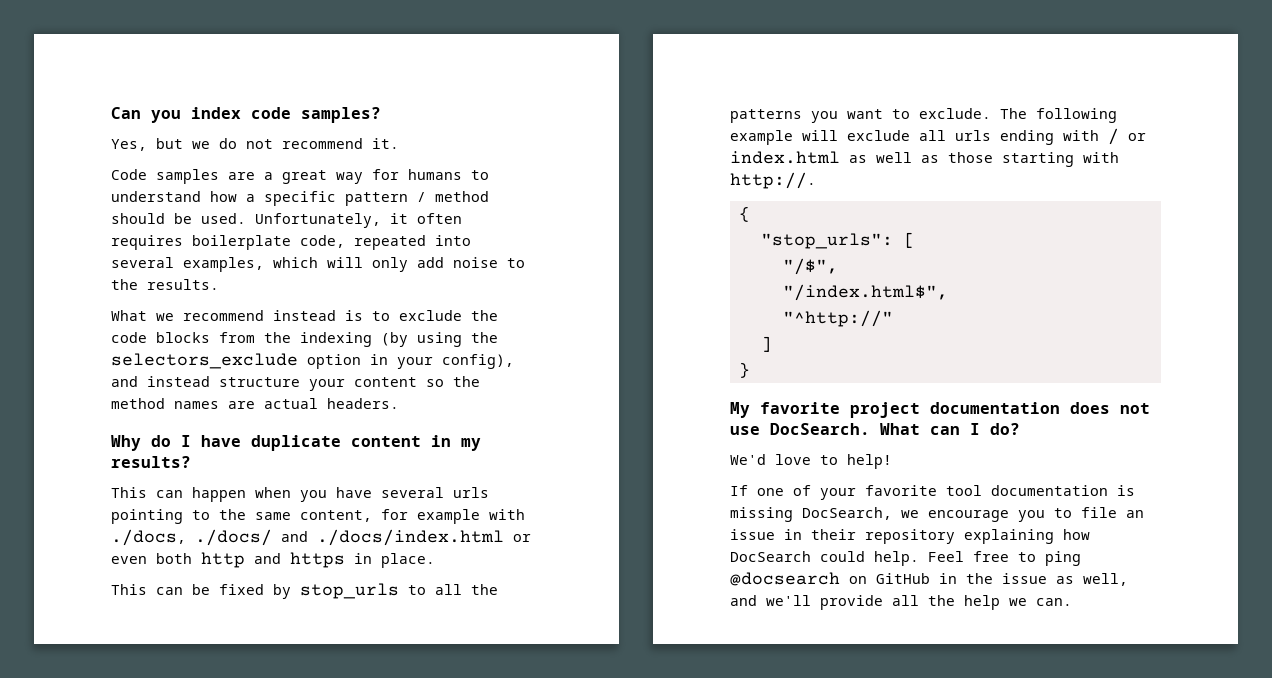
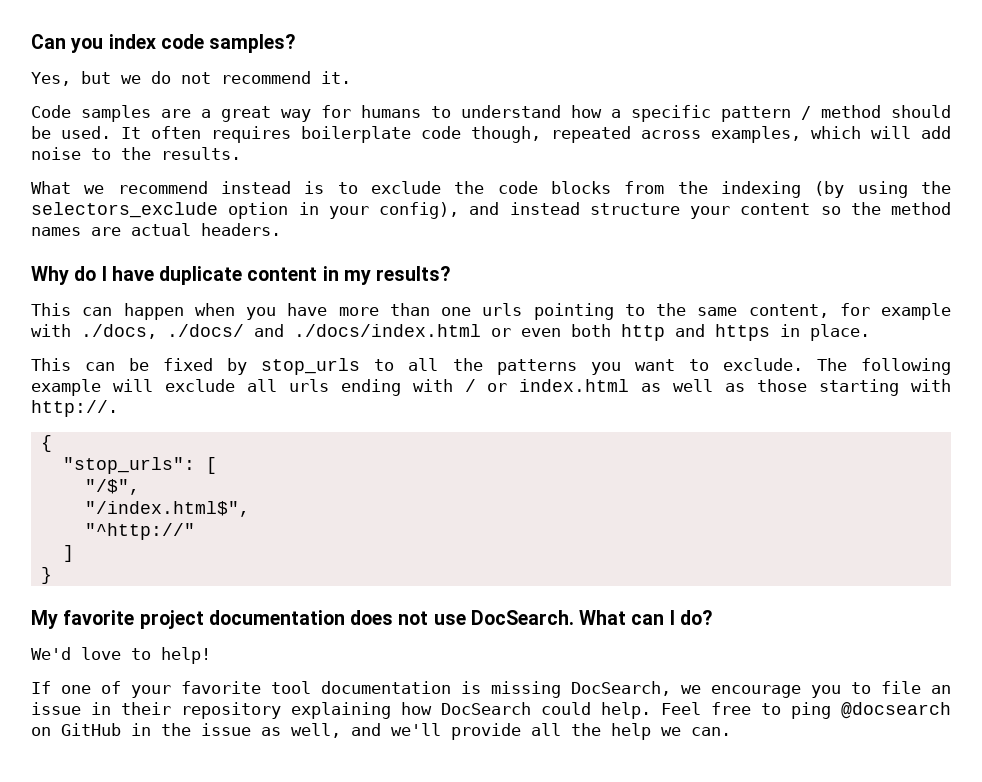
[255,213,408,228] Unfortunately, it -> [121,127,141,139] It
[300,235,471,250] [111,257,174,268] code, repeated into several -> [421,126,701,143] code though, repeated across
[372,257,408,272] only -> (911, 132) none
[381,487,444,498] several -> [338,303,471,316] more than one

